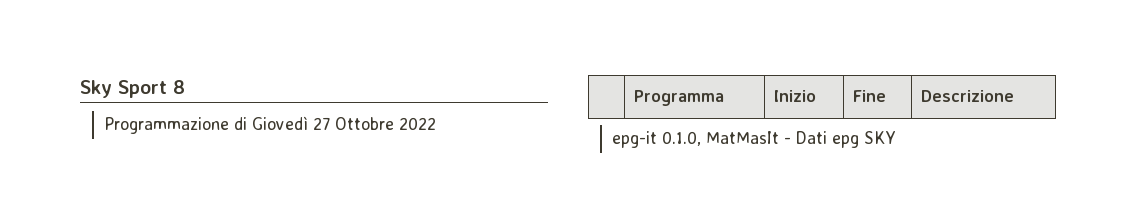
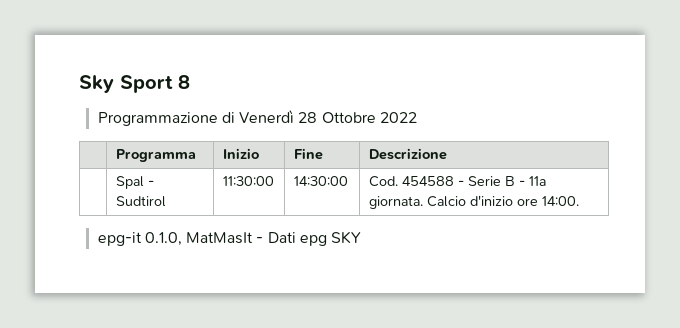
[251,116,330,130] Giovedì 27 -> [239,110,318,123] Venerdì 28
(1014, 96) none -> [115,176,154,189] [115,196,166,207] [222,176,274,186] [293,176,348,186] [368,176,546,187] [368,195,579,209] // | Spal - Sudtirol | 11:30:00 | 14:30:00 | Cod. 454588 - Serie B - 11a giornata. Calcio d'inizio ore 14:00.

